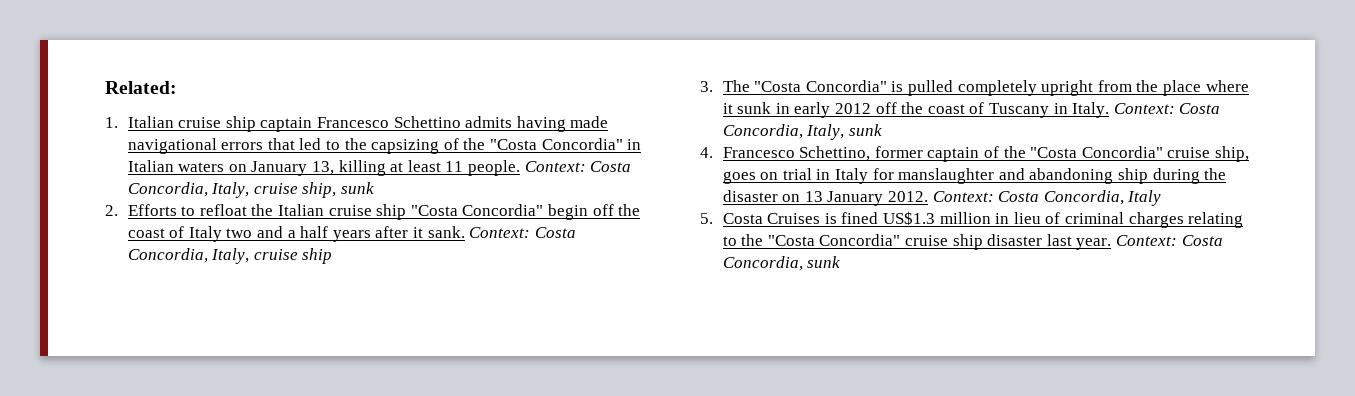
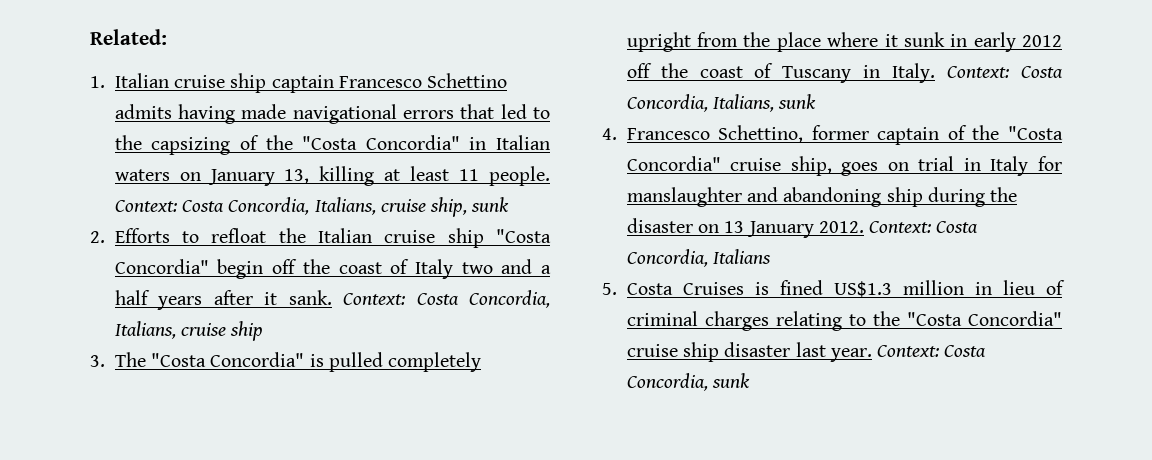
[211,182,250,198] Italy, -> [314,197,376,215] Italians,
[211,248,250,264] Italy, -> [114,321,176,339] Italians,
[806,124,845,140] Italy, -> [713,94,775,112] Italians,
[1127,190,1162,206] Italy -> [713,249,772,264] Italians

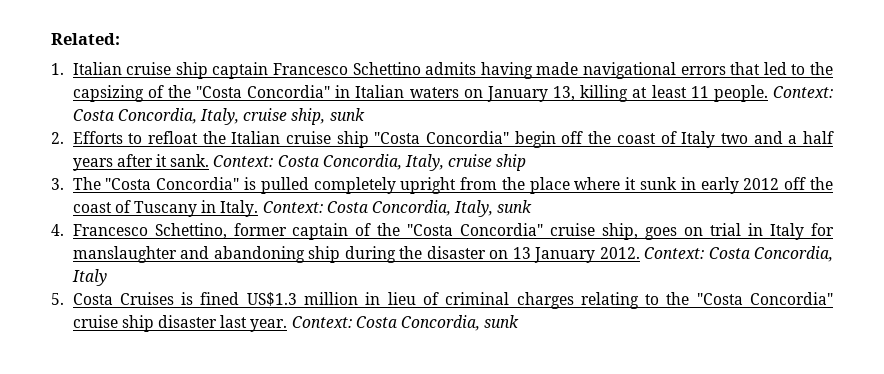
[314,197,376,215] Italians, -> [199,108,239,125] Italy,
[114,321,176,339] Italians, -> [404,154,444,171] Italy,
[713,94,775,112] Italians, -> [454,200,494,217] Italy,
[713,249,772,264] Italians -> [71,269,107,286] Italy

